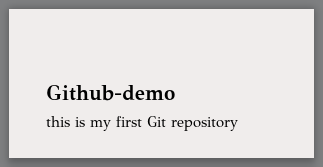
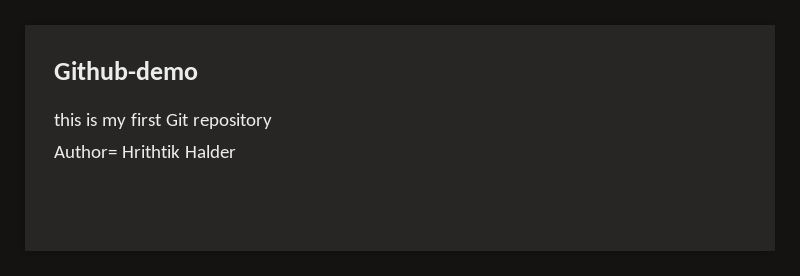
(238, 124) none -> [54,145,236,158] // Author= Hrithtik Halder

